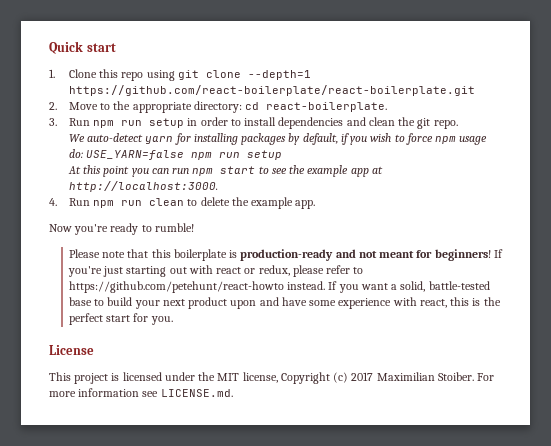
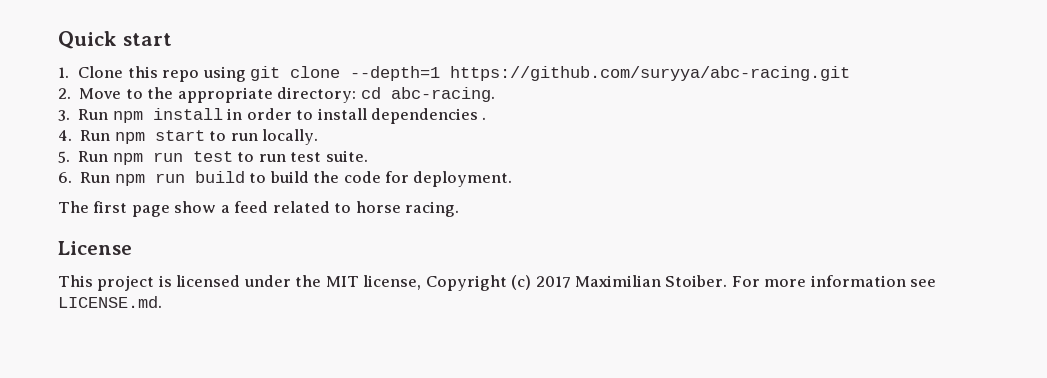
[68,85,475,96] https://github.com/react-boilerplate/react-boilerplate.git -> [450,66,851,81] https://github.com/suryya/abc-racing.git
[266,102,388,112] [49,117,458,129] [68,133,488,145] [68,149,283,160] [67,165,383,177] [68,181,218,192] [49,197,316,209] [49,223,194,235] [68,249,503,261] [67,265,364,277] [68,281,490,293] [68,297,501,309] [68,313,173,325] react-boilerplate. // 3. Run npm run setup in order to install dependencies and clean the git repo. // We auto-detect yarn for installing packages by default, if you wish to force npm usage do: USE_YARN=false npm run setup // At this point you can run npm start to see the example app at http://localhost:3000. // 4. Run npm run clean to delete the example app. // Now you're ready to rumble! // Please note that this boilerplate is production-ready and not meant for beginners! If you're just starting out with react or redux, please refer to https://github.com/petehunt/react-howto instead. If you want a solid, battle-tested base to build your next product upon and have some experience with react, this is the perfect start for you. -> [390,87,495,102] [58,108,487,124] [58,129,319,145] [58,150,368,165] [58,171,513,187] [58,201,460,217] abc-racing. // 3. Run npm install in order to install dependencies . // 4. Run npm start to run locally. // 5. Run npm run test to run test suite. // 6. Run npm run build to build the code for deployment. // The first page show a feed related to horse racing.

